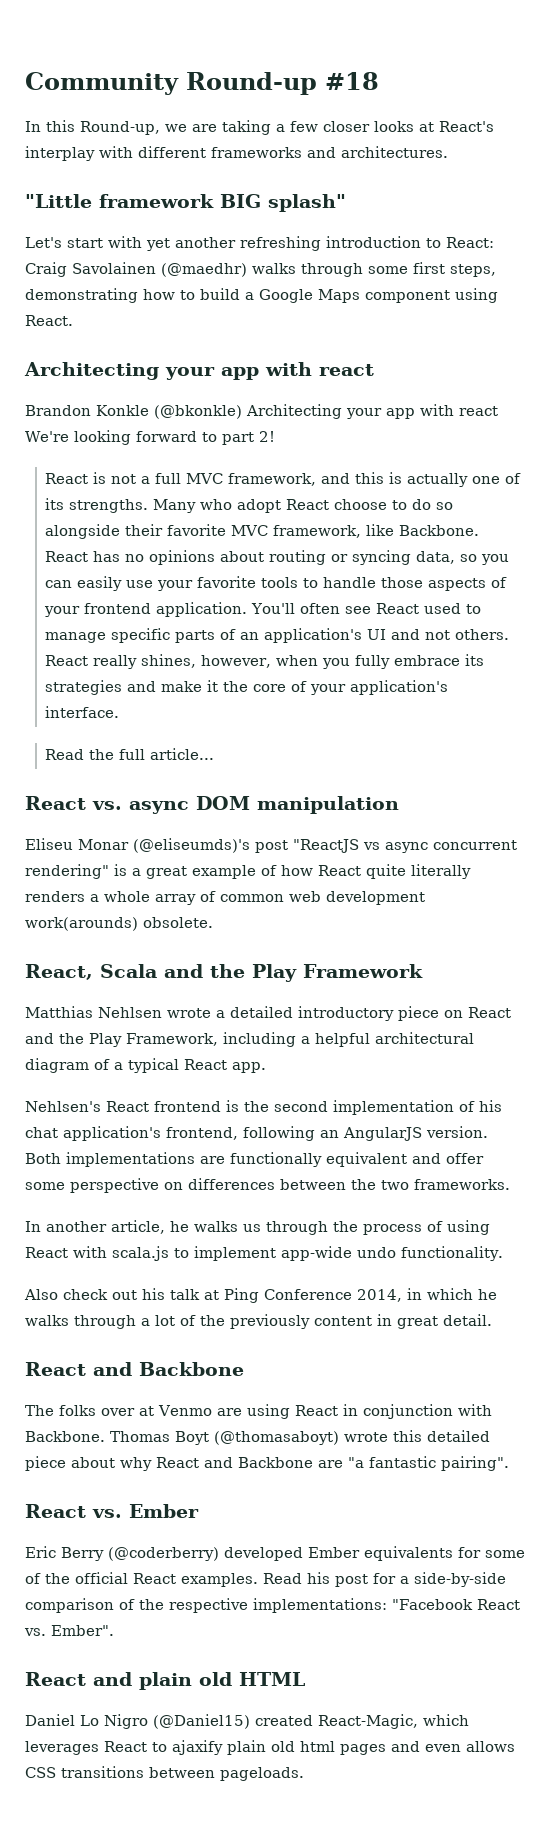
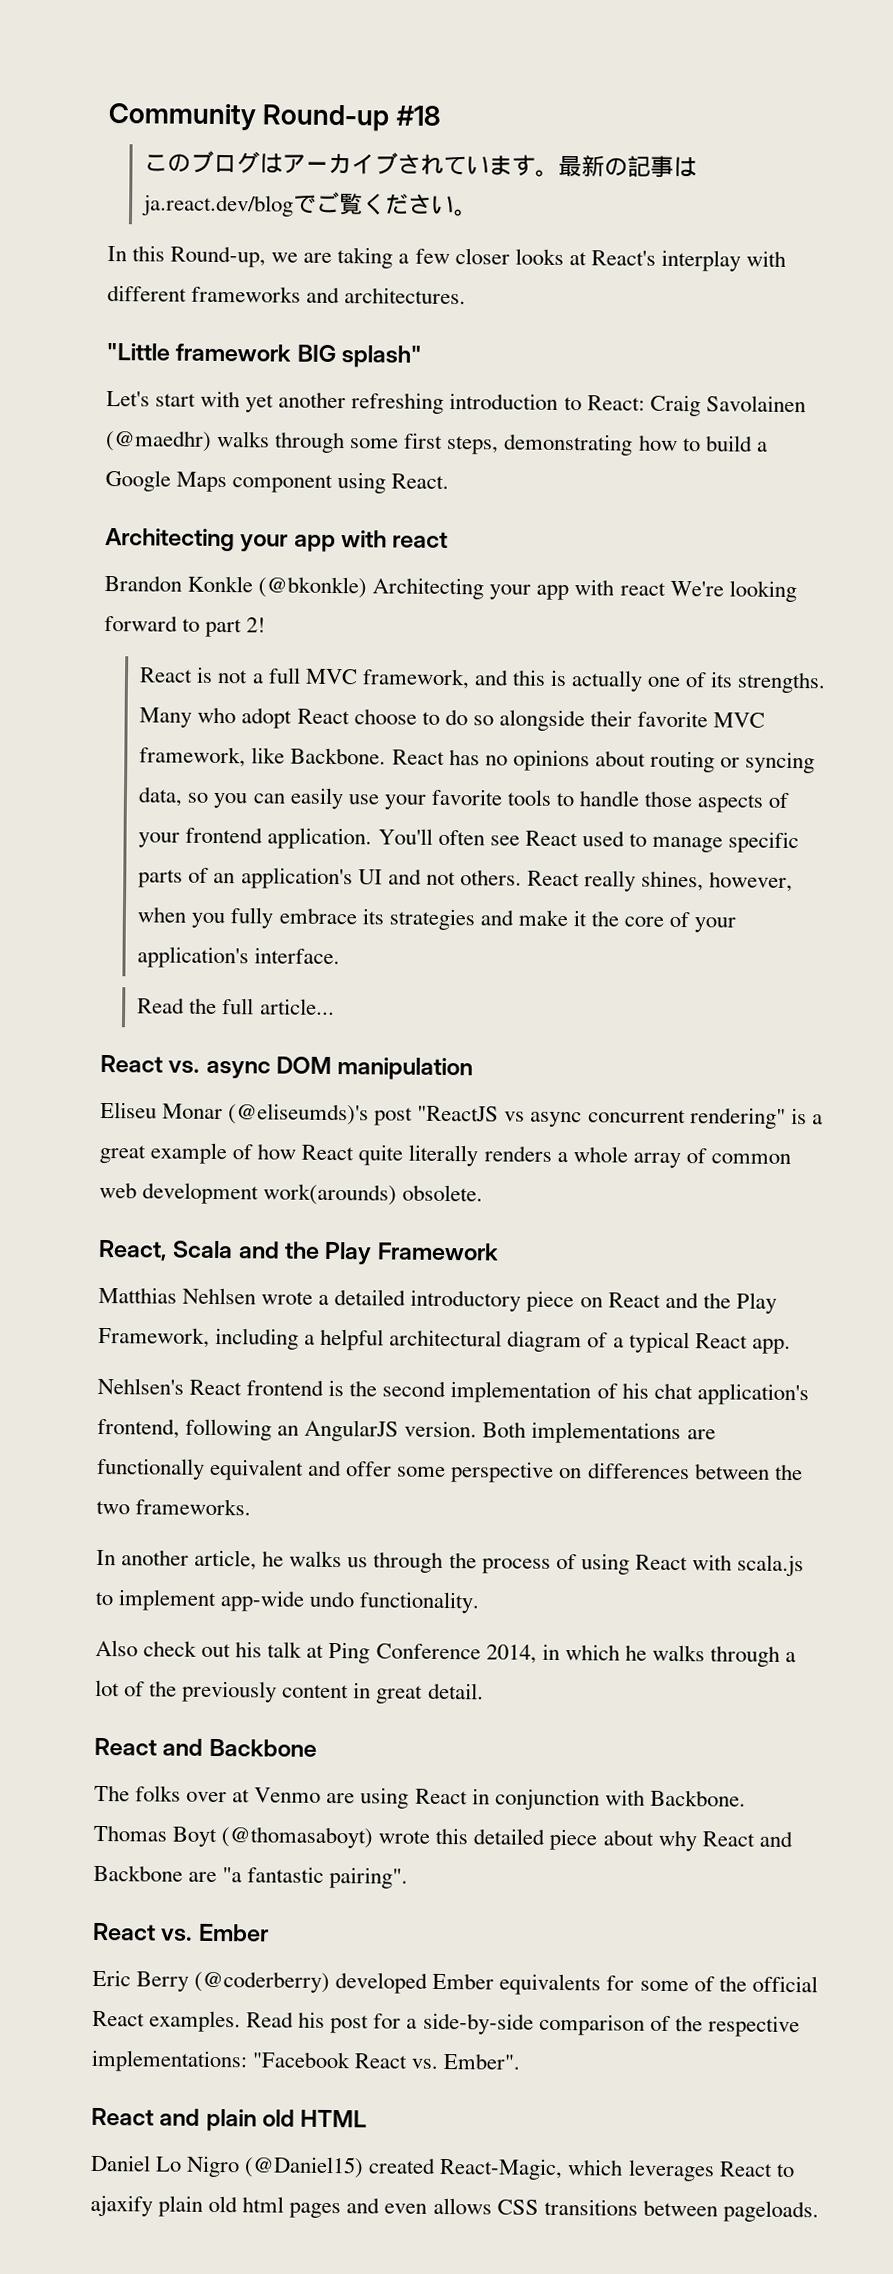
(379, 81) none -> [144,150,698,178] [142,191,479,217] // このブログはアーカイブされています。最新の記事はja.react.dev/blogでご覧ください。

